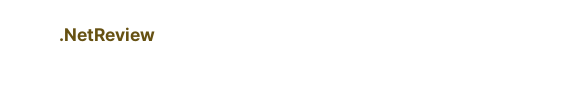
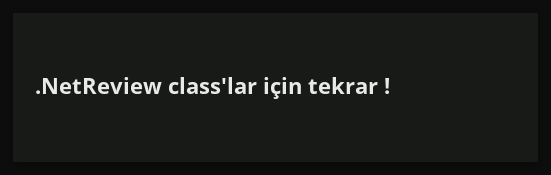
(155, 34) none -> [168,77,390,99] class'lar için tekrar !

